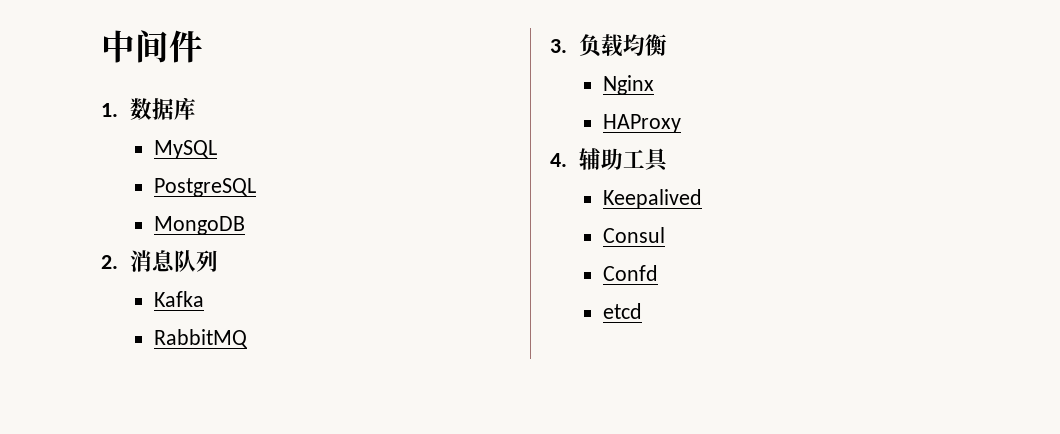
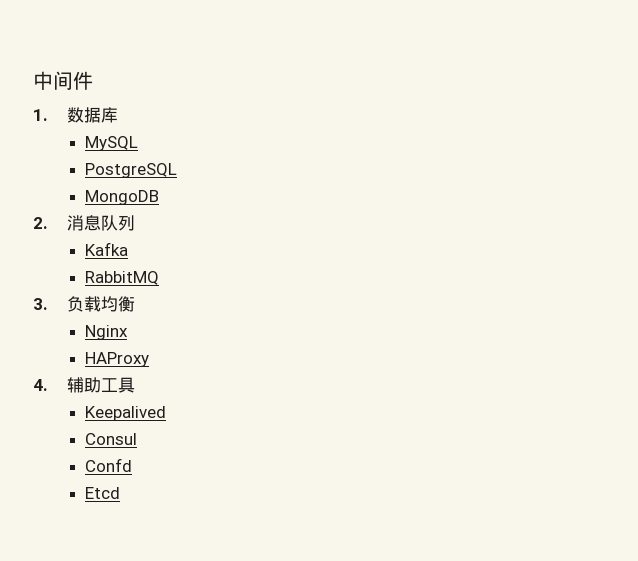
[602,303,642,319] etcd -> [85,487,121,499] Etcd

